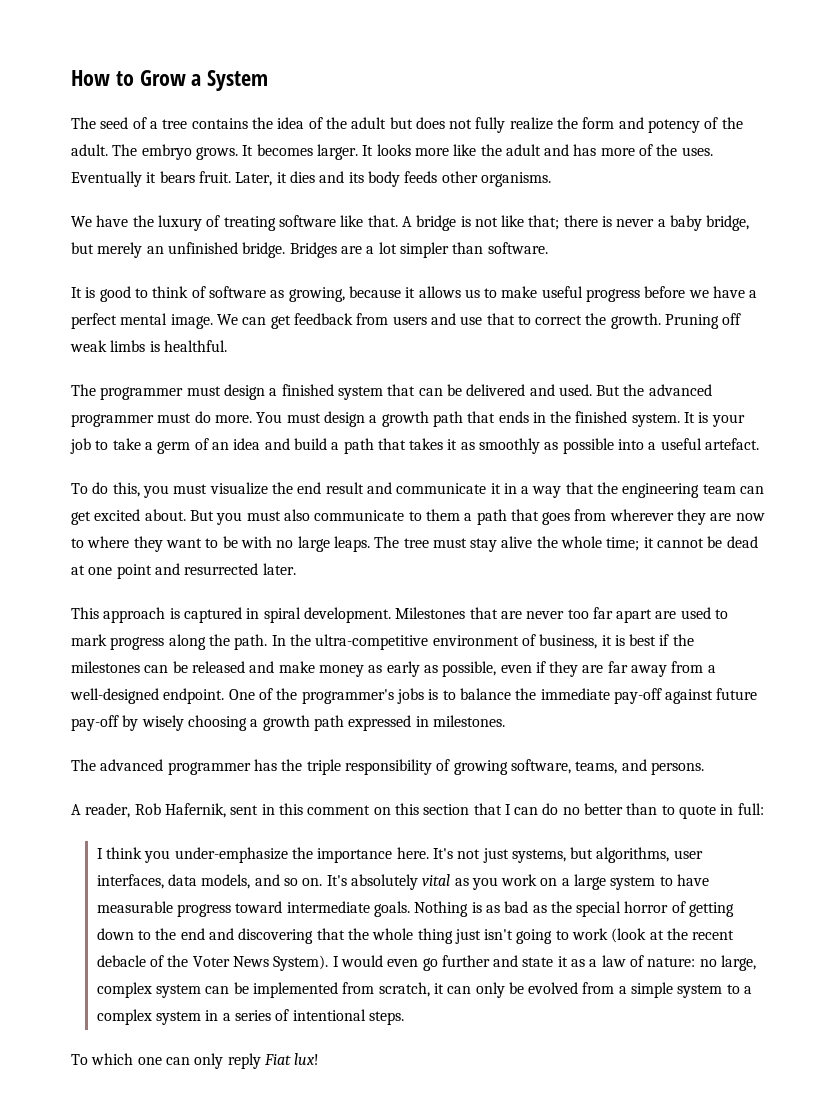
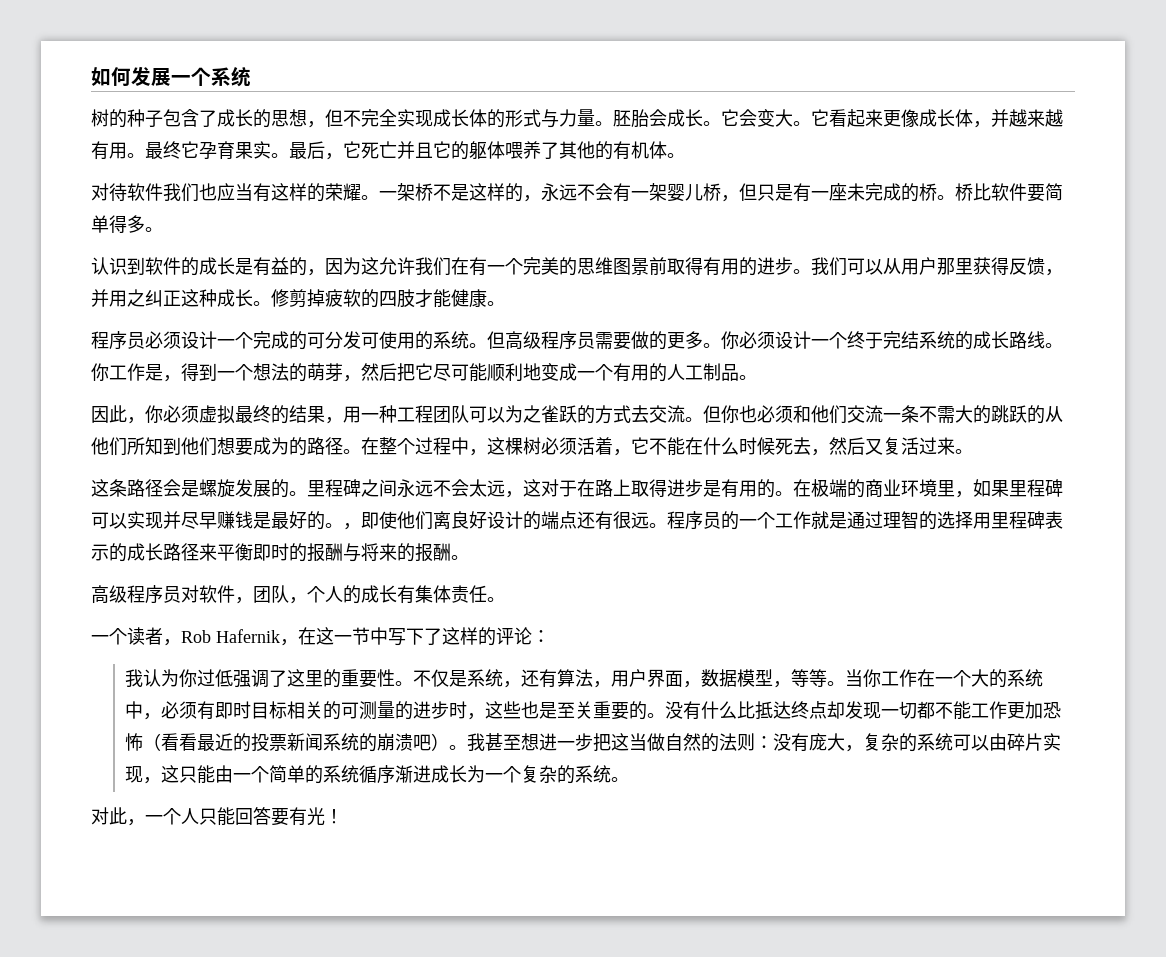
[71,70,269,91] [71,117,743,133] [71,144,713,160] [71,171,551,187] [71,215,750,231] [71,242,548,258] [71,286,758,302] [71,313,742,329] [70,340,227,352] [71,384,712,400] [71,411,745,427] [70,438,760,454] [71,482,765,498] [71,509,765,525] [71,536,758,552] [71,563,296,579] [71,607,729,623] [71,634,694,650] [71,661,716,677] [70,688,758,704] [71,715,505,731] [71,759,704,775] [71,803,764,819] [96,847,703,863] [96,874,710,890] [96,901,735,917] [96,928,735,944] [96,955,757,971] [96,982,753,998] [96,1009,404,1025] [71,1053,320,1069] How to Grow a System // The seed of a tree contains the idea of the adult but does not fully realize the form and potency of the adult. The embryo grows. It becomes larger. It looks more like the adult and has more of the uses. Eventually it bears fruit. Later, it dies and its body feeds other organisms. // We have the luxury of treating software like that. A bridge is not like that; there is never a baby bridge, but merely an unfinished bridge. Bridges are a lot simpler than software. // It is good to think of software as growing, because it allows us to make useful progress before we have a perfect mental image. We can get feedback from users and use that to correct the growth. Pruning off weak limbs is healthful. // The programmer must design a finished system that can be delivered and used. But the advanced programmer must do more. You must design a growth path that ends in the finished system. It is your job to take a germ of an idea and build a path that takes it as smoothly as possible into a useful artefact. // To do this, you must visualize the end result and communicate it in a way that the engineering team can get excited about. But you must also communicate to them a path that goes from wherever they are now to where they want to be with no large leaps. The tree must stay alive the whole time; it cannot be dead at one point and resurrected later. // This approach is captured in spiral development. Milestones that are never too far apart are used to mark progress along the path. In the ultra-competitive environment of business, it is best if the milestones can be released and make money as early as possible, even if they are far away from a well-designed endpoint. One of the programmer's jobs is to balance the immediate pay-off against future pay-off by wisely choosing a growth path expressed in milestones. // The advanced programmer has the triple responsibility of growing software, teams, and persons. // A reader, Rob Hafernik, sent in this comment on this section that I can do no better than to quote in full: // I think you under-emphasize the importance here. It's not just systems, but algorithms, user interfaces, data models, and so on. It's absolutely vital as you work on a large system to have measurable progress toward intermediate goals. Nothing is as bad as the special horror of getting down to the end and discovering that the whole thing just isn't going to work (look at the recent debacle of the Voter News System). I would even go further and state it as a law of nature: no large, complex system can be implemented from scratch, it can only be evolved from a simple system to a complex system in a series of intentional steps. // To which one can only reply Fiat lux! -> [91,66,251,87] [91,109,1063,128] [91,141,685,160] [91,183,1063,202] [91,215,163,233] [91,257,1063,276] [91,289,505,308] [91,331,1063,350] [91,363,757,382] [91,405,1063,424] [91,437,973,456] [91,479,1063,498] [91,511,1063,530] [91,543,469,562] [91,585,505,604] [91,627,550,646] [125,669,1044,688] [125,701,1062,720] [125,733,1062,752] [125,765,630,784] [91,807,343,826] 如何发展一个系统 // 树的种子包含了成长的思想，但不完全实现成长体的形式与力量。胚胎会成长。它会变大。它看起来更像成长体，并越来越有用。最终它孕育果实。最后，它死亡并且它的躯体喂养了其他的有机体。 // 对待软件我们也应当有这样的荣耀。一架桥不是这样的，永远不会有一架婴儿桥，但只是有一座未完成的桥。桥比软件要简单得多。 // 认识到软件的成长是有益的，因为这允许我们在有一个完美的思维图景前取得有用的进步。我们可以从用户那里获得反馈，并用之纠正这种成长。修剪掉疲软的四肢才能健康。 // 程序员必须设计一个完成的可分发可使用的系统。但高级程序员需要做的更多。你必须设计一个终于完结系统的成长路线。你工作是，得到一个想法的萌芽，然后把它尽可能顺利地变成一个有用的人工制品。 // 因此，你必须虚拟最终的结果，用一种工程团队可以为之雀跃的方式去交流。但你也必须和他们交流一条不需大的跳跃的从他们所知到他们想要成为的路径。在整个过程中，这棵树必须活着，它不能在什么时候死去，然后又复活过来。 // 这条路径会是螺旋发展的。里程碑之间永远不会太远，这对于在路上取得进步是有用的。在极端的商业环境里，如果里程碑可以实现并尽早赚钱是最好的。，即使他们离良好设计的端点还有很远。程序员的一个工作就是通过理智的选择用里程碑表示的成长路径来平衡即时的报酬与将来的报酬。 // 高级程序员对软件，团队，个人的成长有集体责任。 // 一个读者，Rob Hafernik，在这一节中写下了这样的评论： // 我认为你过低强调了这里的重要性。不仅是系统，还有算法，用户界面，数据模型，等等。当你工作在一个大的系统中，必须有即时目标相关的可测量的进步时，这些也是至关重要的。没有什么比抵达终点却发现一切都不能工作更加恐怖（看看最近的投票新闻系统的崩溃吧）。我甚至想进一步把这当做自然的法则：没有庞大，复杂的系统可以由碎片实现，这只能由一个简单的系统循序渐进成长为一个复杂的系统。 // 对此，一个人只能回答要有光！

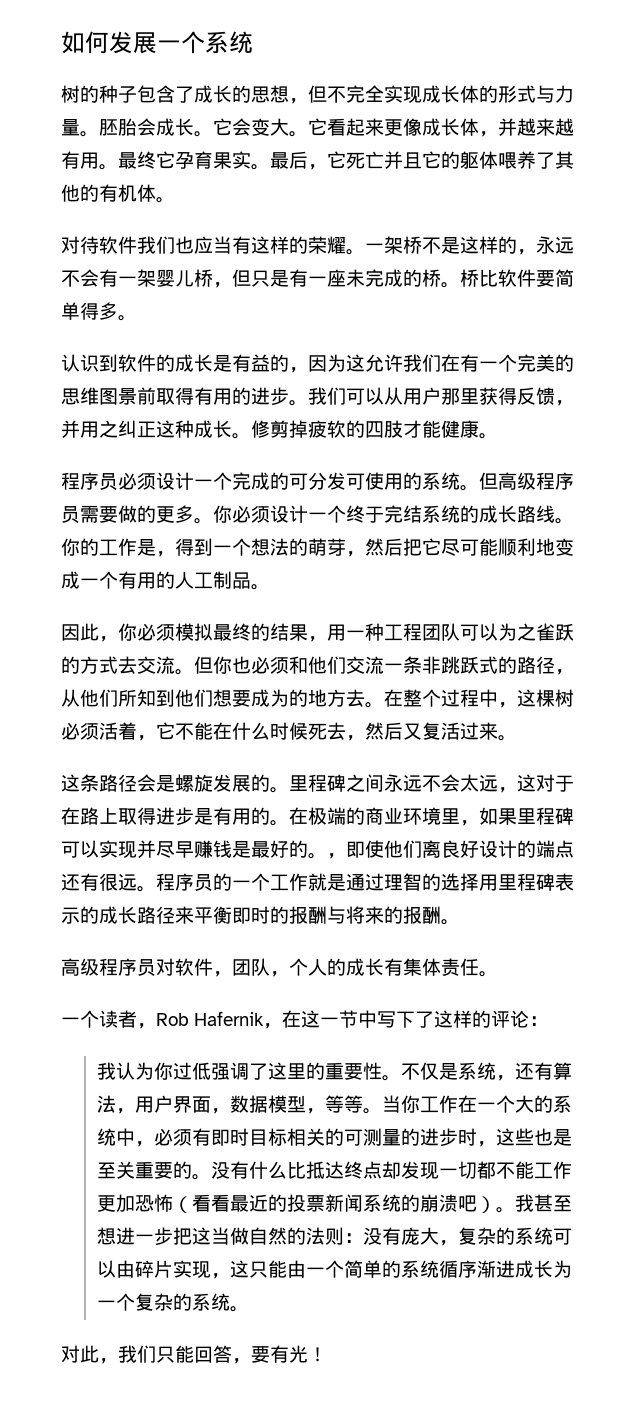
(109, 372) none -> [80,538,99,556] 的
[199,405,217,423] 虚 -> [175,623,194,641] 模
[919,405,1045,424] 不需大的跳跃的 -> [422,656,574,675] 非跳跃式的路径，
[307,437,343,455] 路径 -> [308,689,365,707] 地方去
[145,808,199,825] 一个人 -> [118,1345,156,1363] 我们
(271, 816) none -> [232,1358,251,1364] ，

